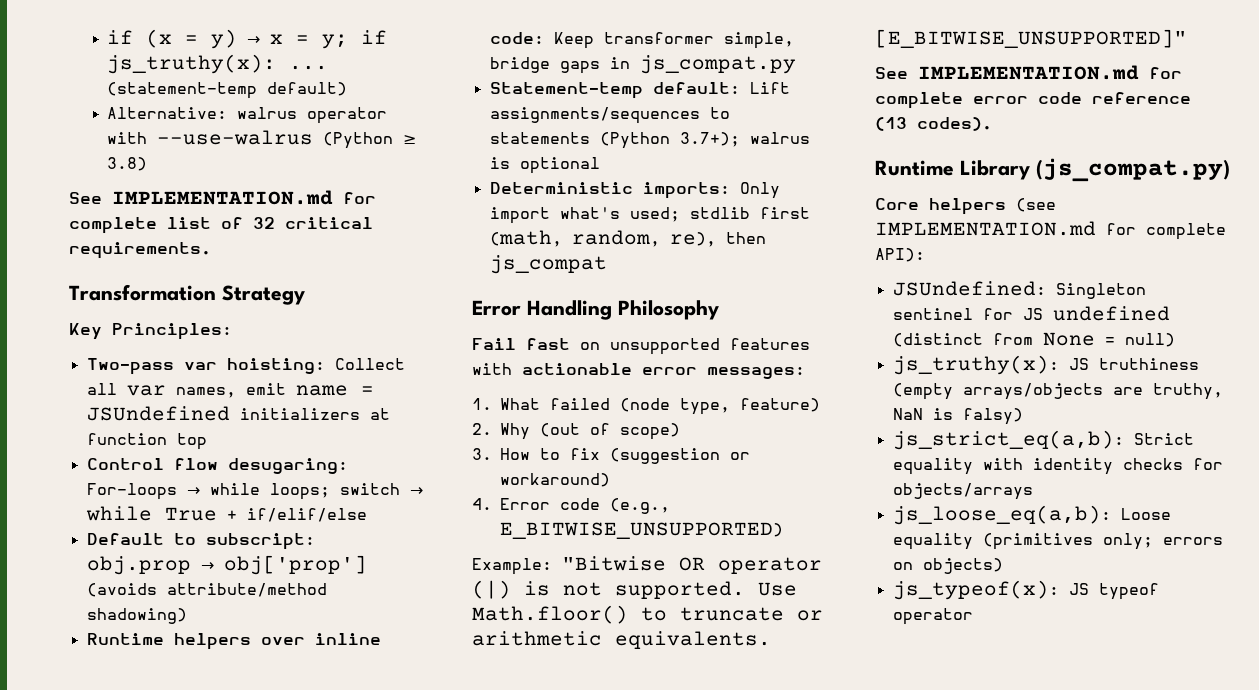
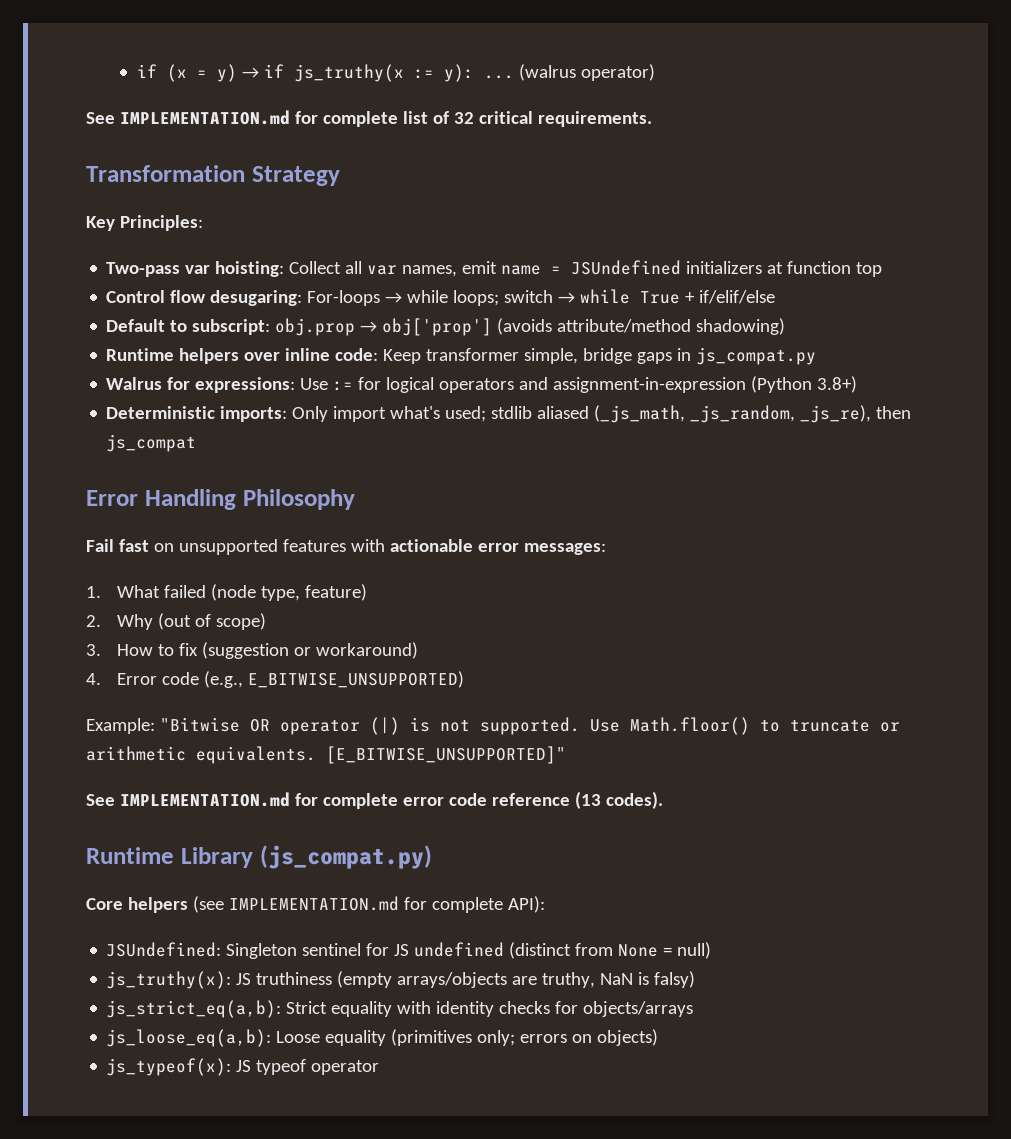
[270,30,388,49] [107,54,329,74] [107,82,348,99] [107,107,388,124] [107,130,417,149] [107,157,148,171] x = y; if js_truthy(x): ... (statement-temp default) // Alternative: walrus operator with --use-walrus (Python ≥ 3.8) -> [264,64,656,82] if js_truthy(x := y): ... (walrus operator)
[489,82,790,99] [489,107,730,124] [489,132,810,149] [489,157,600,174] Statement-temp default: Lift assignments/sequences to statements (Python 3.7+); walrus is optional -> [106,376,858,393] Walrus for expressions: Use := for logical operators and assignment-in-expression (Python 3.8+)
[759,207,810,219] [489,230,716,247] first (math, random, re), -> [537,405,872,423] aliased (_js_math, _js_random, _js_re),

